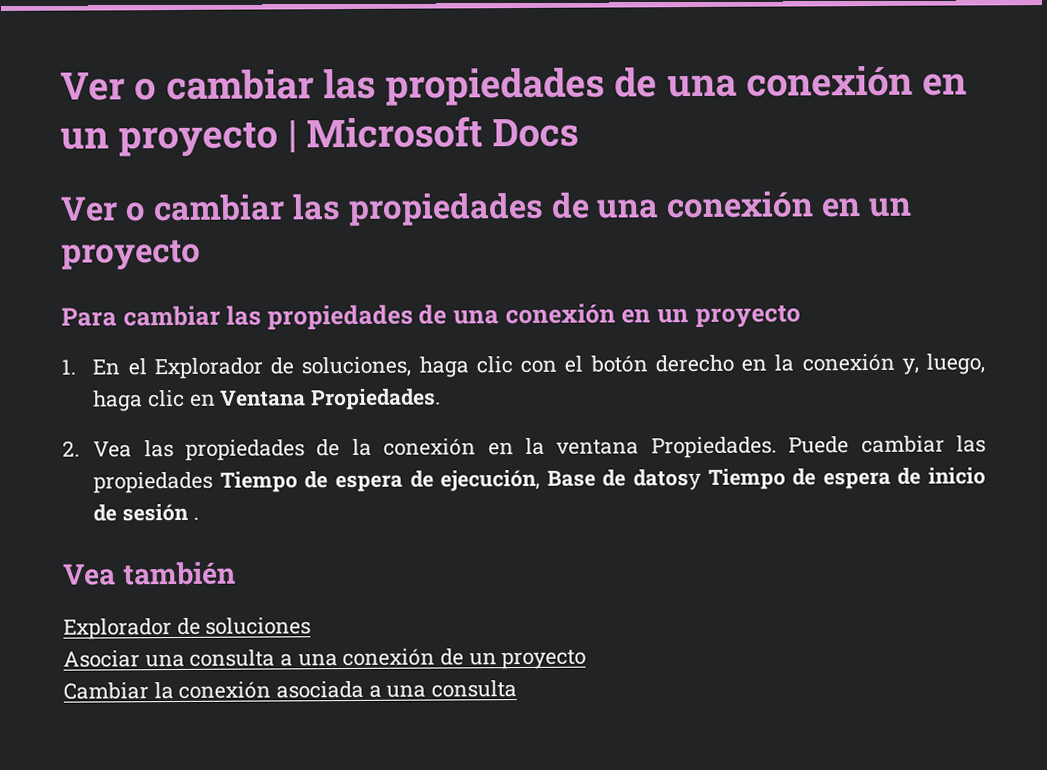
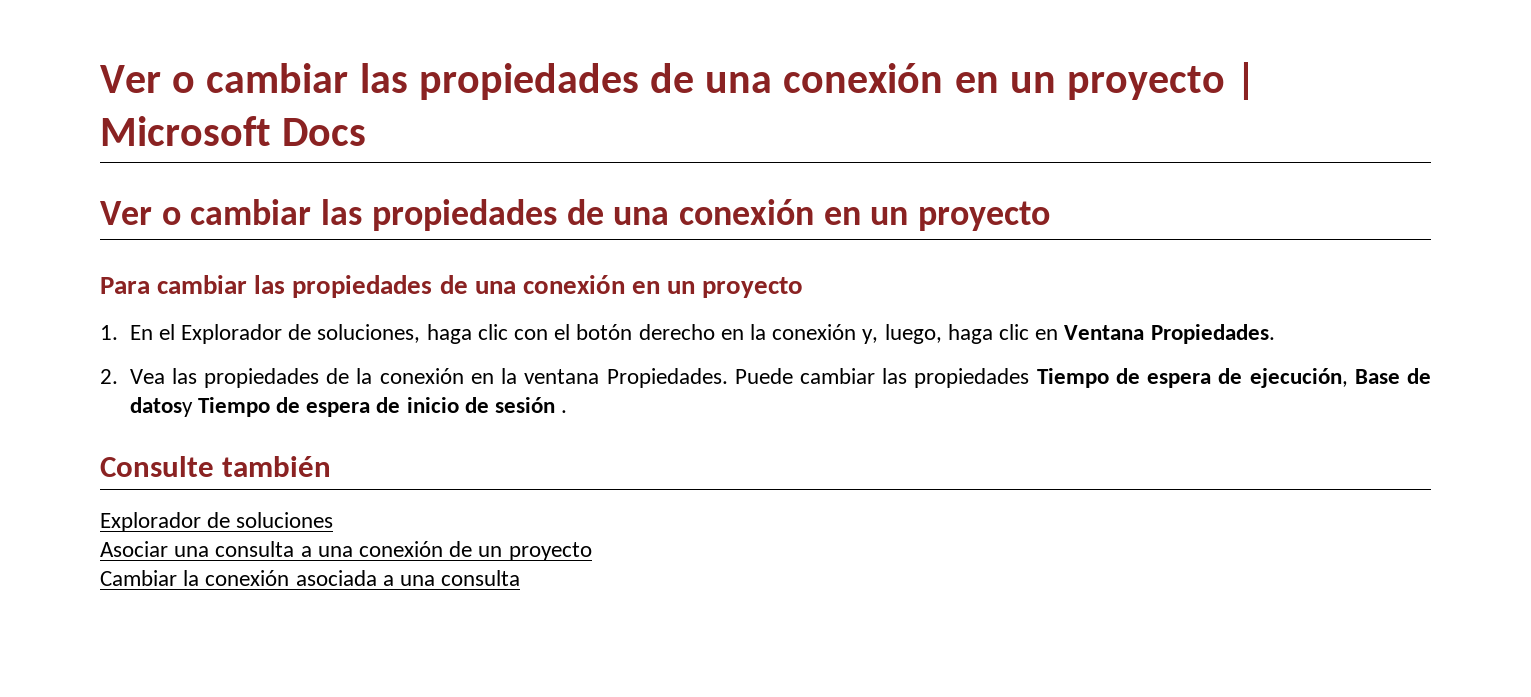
[63,563,116,586] Vea -> [100,456,214,477] Consulte

